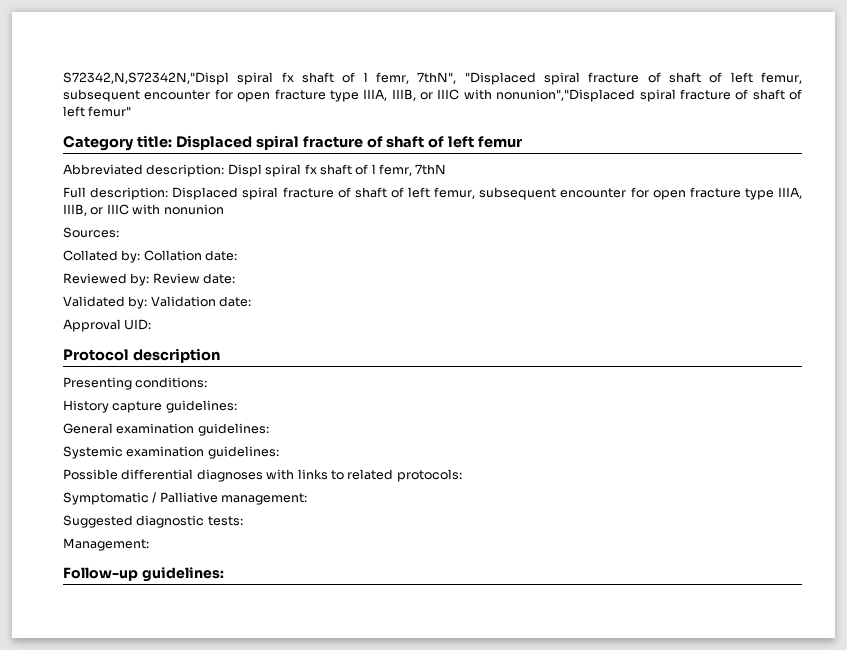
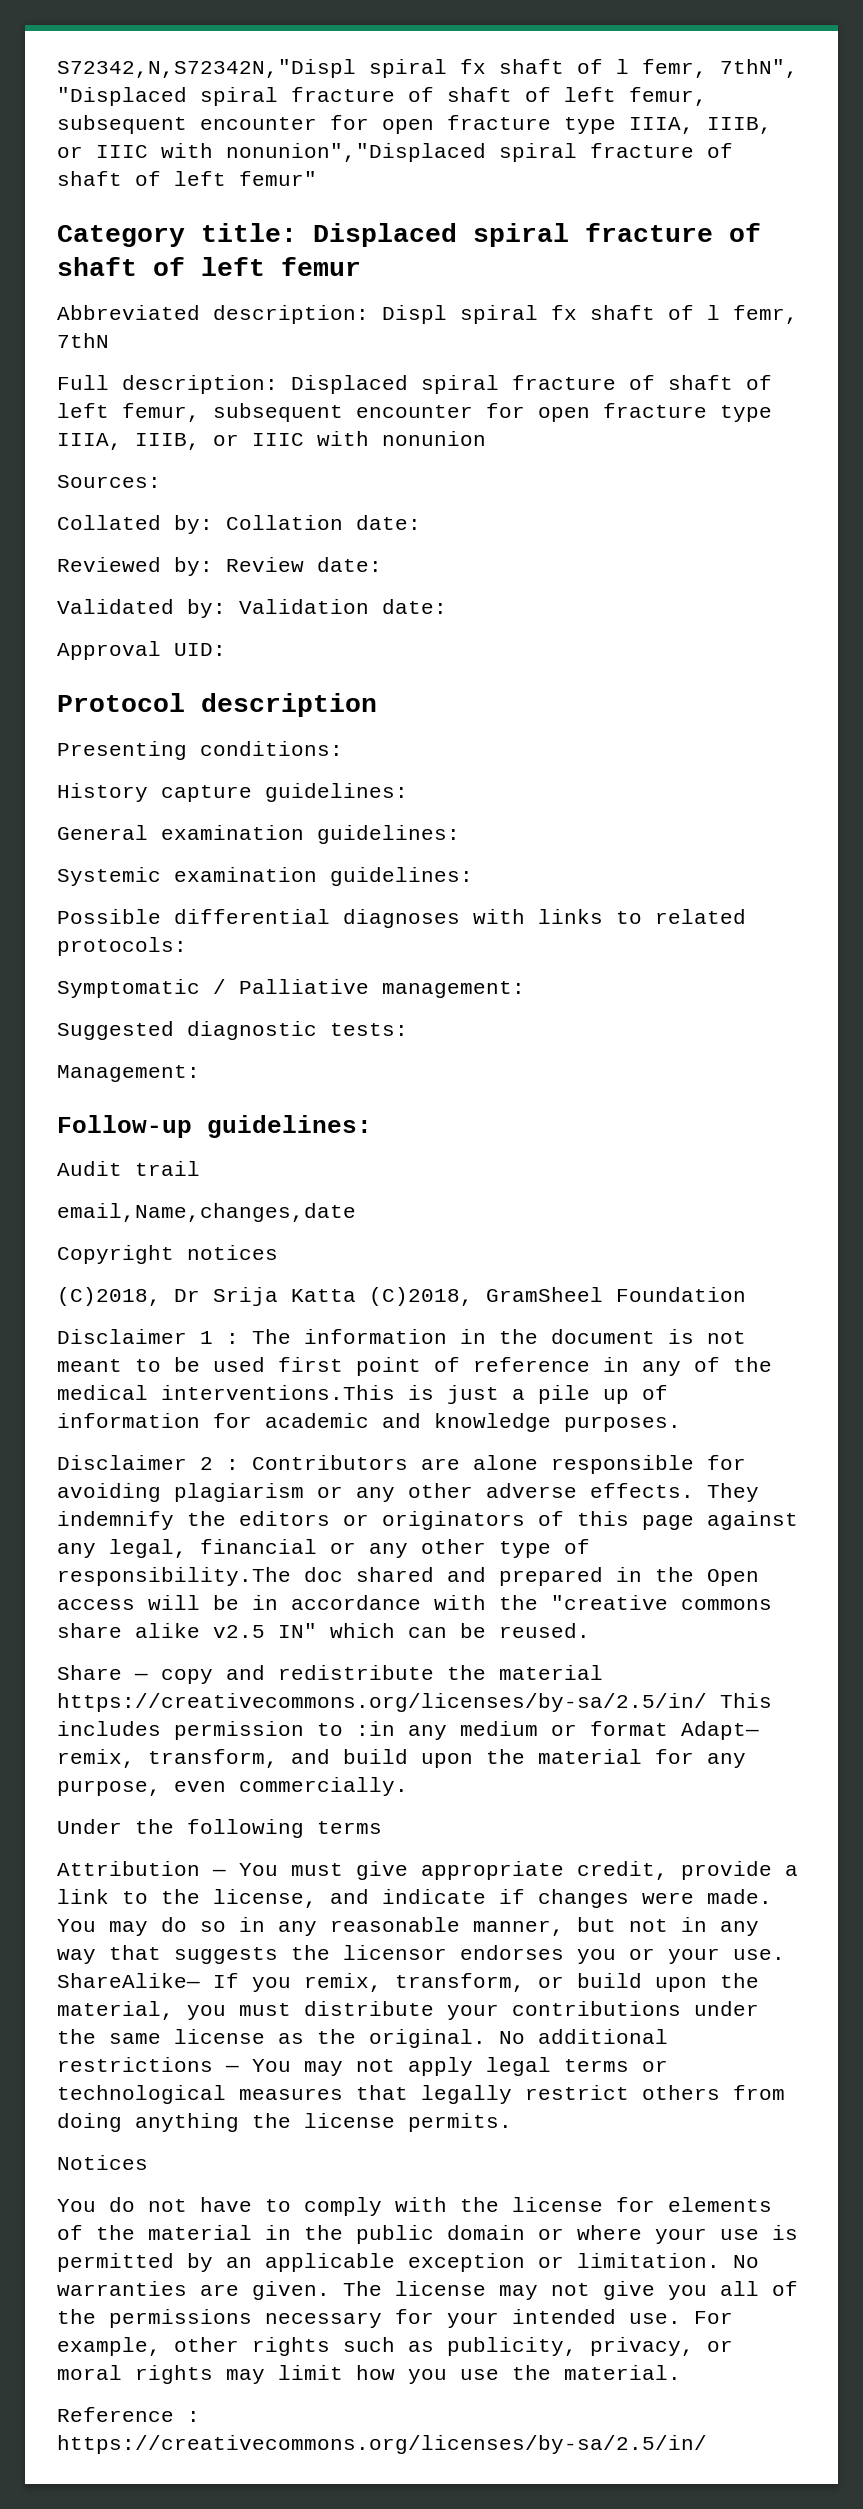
(224, 574) none -> [57,1161,200,1176] [57,1203,356,1222] [57,1245,278,1264] [57,1287,746,1306] [57,1329,746,1344] [57,1357,772,1376] [57,1385,668,1404] [57,1413,681,1432] [57,1455,746,1474] [57,1483,759,1502] [57,1511,798,1530] [57,1539,590,1558] [57,1567,759,1586] [57,1595,772,1610] [57,1623,590,1638] [57,1665,603,1684] [57,1693,772,1712] [57,1721,759,1740] [57,1749,746,1768] [57,1777,408,1796] [57,1819,382,1838] [57,1861,798,1880] [57,1889,772,1908] [57,1917,759,1936] [57,1945,785,1964] [57,1973,759,1992] [57,2001,759,2020] [57,2029,668,2048] [57,2057,668,2076] [57,2085,785,2104] [57,2113,512,2132] [57,2155,148,2170] [57,2197,772,2216] [57,2225,798,2244] [57,2253,759,2272] [57,2281,798,2300] [57,2309,733,2328] [57,2337,733,2356] [57,2365,681,2384] [57,2407,200,2422] [57,2435,707,2454] // Audit trail // email,Name,changes,date // Copyright notices // (C)2018, Dr Srija Katta (C)2018, GramSheel Foundation // Disclaimer 1 : The information in the document is not meant to be used first point of reference in any of the medical interventions.This is just a pile up of information for academic and knowledge purposes. // Disclaimer 2 : Contributors are alone responsible for avoiding plagiarism or any other adverse effects. They indemnify the editors or originators of this page against any legal, financial or any other type of responsibility.The doc shared and prepared in the Open access will be in accordance with the "creative commons share alike v2.5 IN" which can be reused. // Share — copy and redistribute the material https://creativecommons.org/licenses/by-sa/2.5/in/ This includes permission to :in any medium or format Adapt— remix, transform, and build upon the material for any purpose, even commercially. // Under the following terms // Attribution — You must give appropriate credit, provide a link to the license, and indicate if changes were made. You may do so in any reasonable manner, but not in any way that suggests the licensor endorses you or your use. ShareAlike— If you remix, transform, or build upon the material, you must distribute your contributions under the same license as the original. No additional restrictions — You may not apply legal terms or technological measures that legally restrict others from doing anything the license permits. // Notices // You do not have to comply with the license for elements of the material in the public domain or where your use is permitted by an applicable exception or limitation. No warranties are given. The license may not give you all of the permissions necessary for your intended use. For example, other rights such as publicity, privacy, or moral rights may limit how you use the material. // Reference : https://creativecommons.org/licenses/by-sa/2.5/in/

